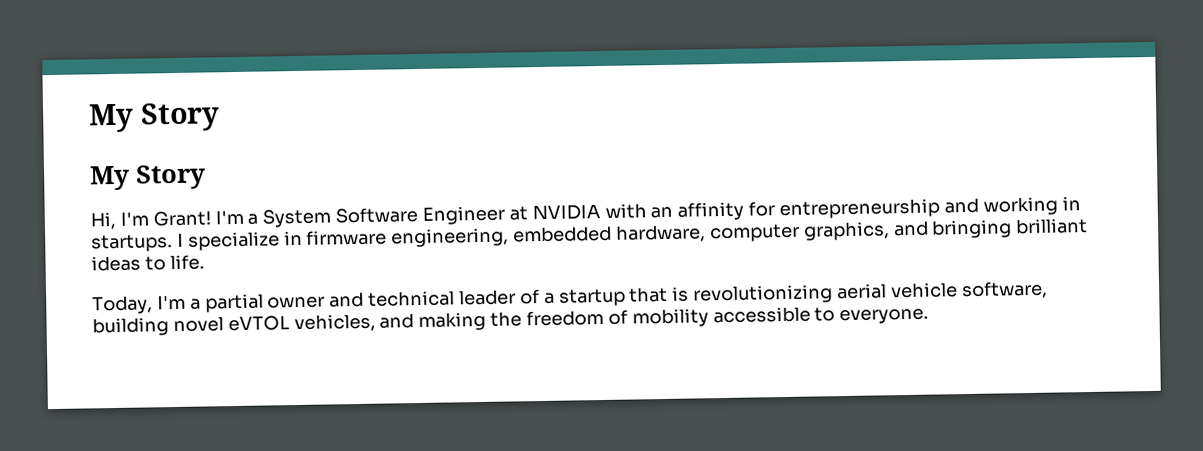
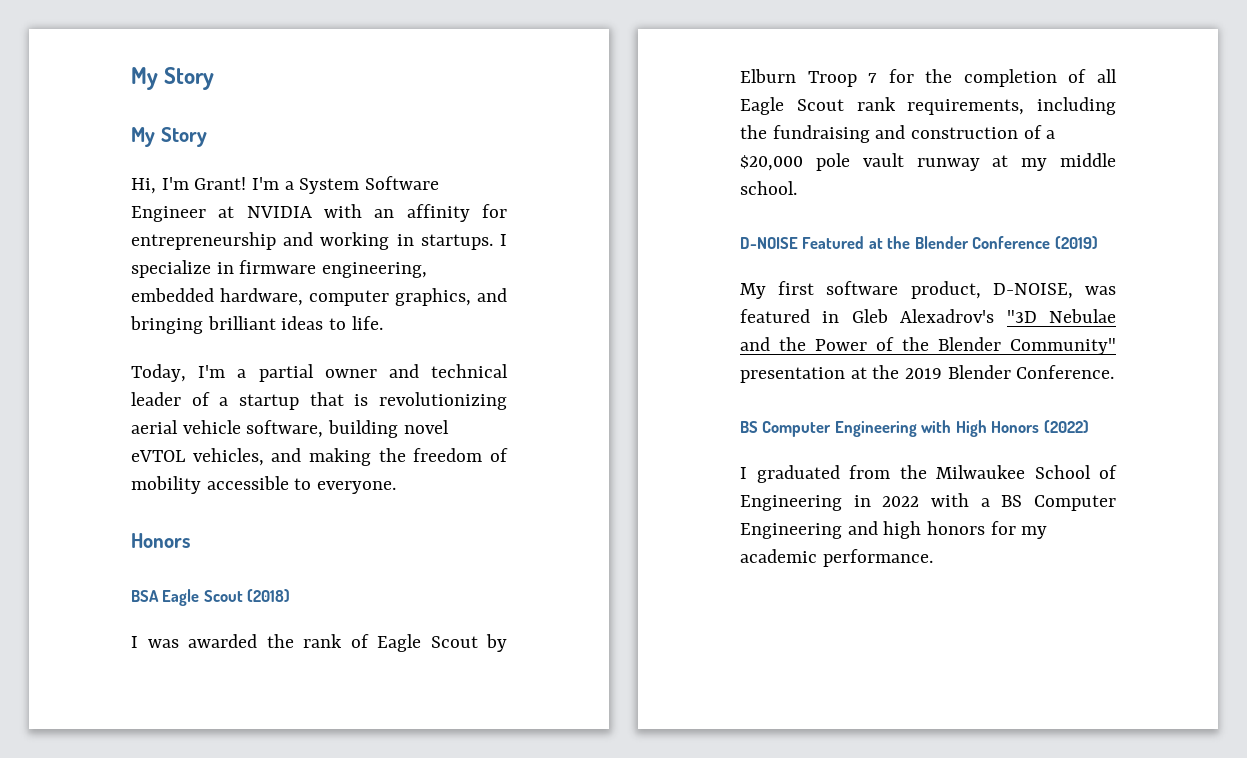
(930, 316) none -> [131,533,190,548] [131,589,291,606] [131,634,507,652] [740,69,1117,87] [740,97,1116,115] [740,125,1056,143] [740,153,1116,171] [740,181,797,195] [740,236,1098,249] [740,281,1116,299] [740,309,1116,323] [740,337,1116,355] [740,365,1115,383] [740,420,1089,437] [740,465,1117,483] [740,493,1116,511] [740,521,1048,539] [740,549,933,567] // Honors // BSA Eagle Scout (2018) // I was awarded the rank of Eagle Scout by Elburn Troop 7 for the completion of all Eagle Scout rank requirements, including the fundraising and construction of a $20,000 pole vault runway at my middle school. // D-NOISE Featured at the Blender Conference (2019) // My first software product, D-NOISE, was featured in Gleb Alexadrov's "3D Nebulae and the Power of the Blender Community" presentation at the 2019 Blender Conference. // BS Computer Engineering with High Honors (2022) // I graduated from the Milwaukee School of Engineering in 2022 with a BS Computer Engineering and high honors for my academic performance.

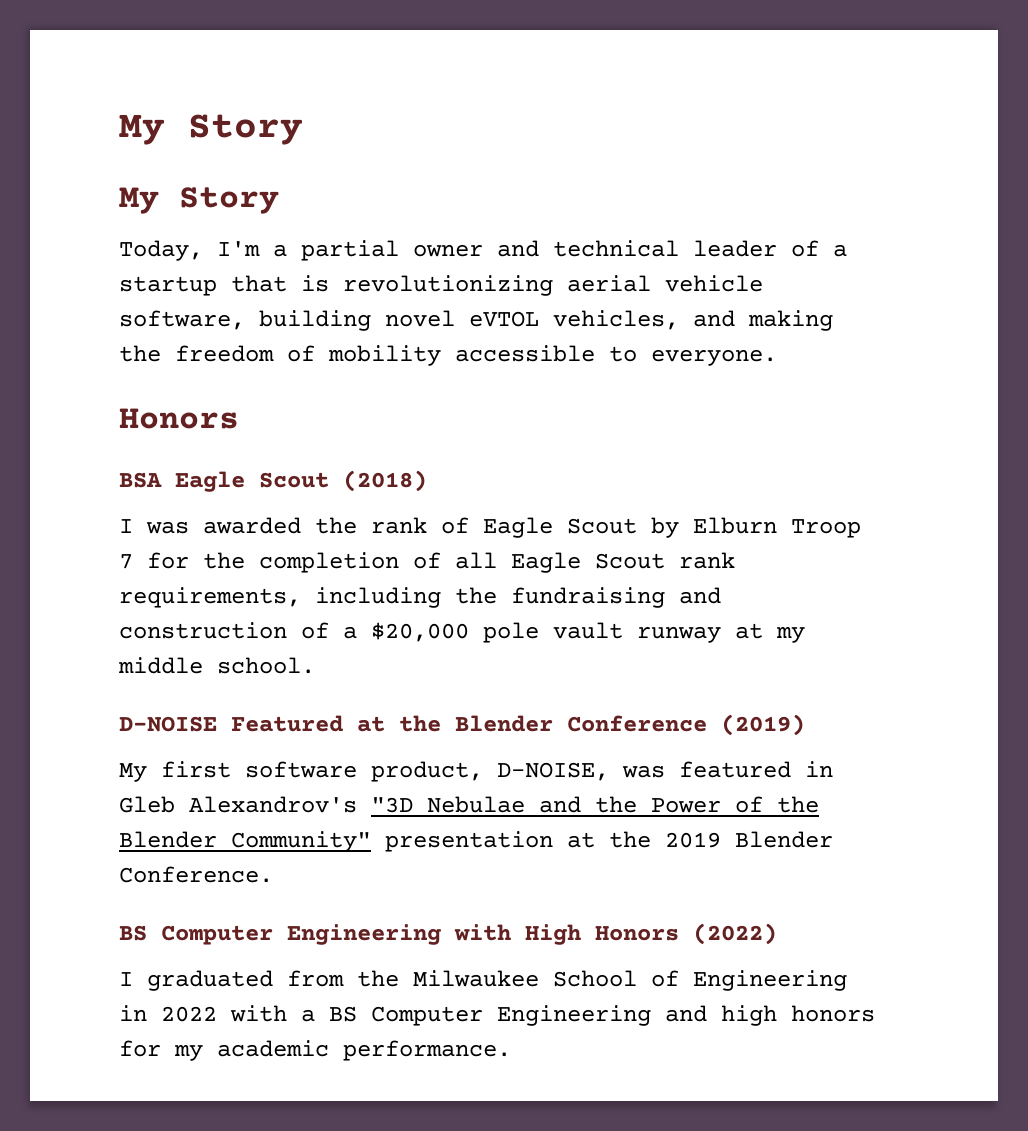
[131,176,440,194] [131,204,507,222] [131,232,507,250] [131,260,428,278] [131,288,507,306] [130,316,383,334] // Hi, I'm Grant! I'm a System Software Engineer at NVIDIA with an affinity for entrepreneurship and working in startups. I specialize in firmware engineering, embedded hardware, computer graphics, and bringing brilliant ideas to life. -> (279, 200) none
[900,309,995,323] Alexadrov's -> [189,796,357,813] Alexandrov's

